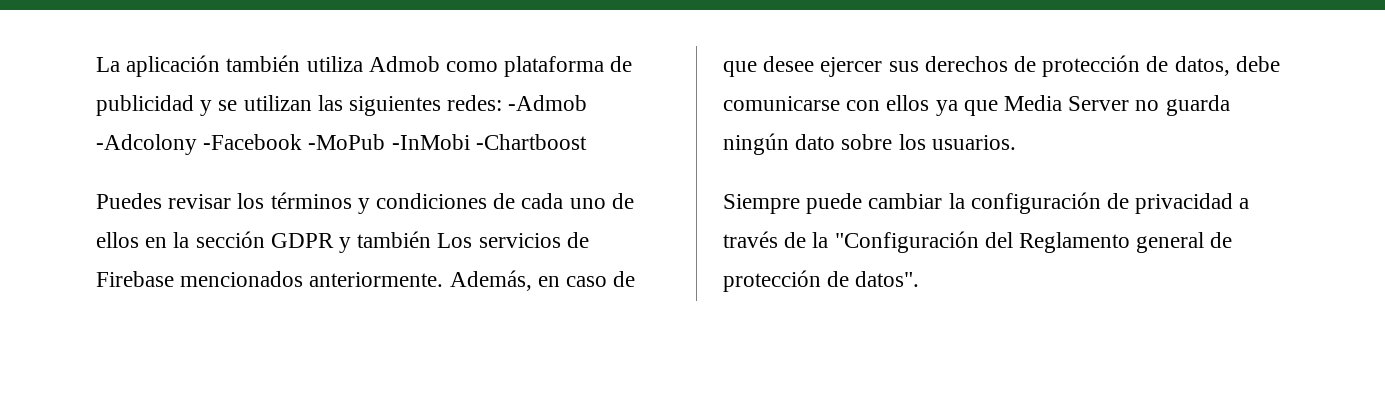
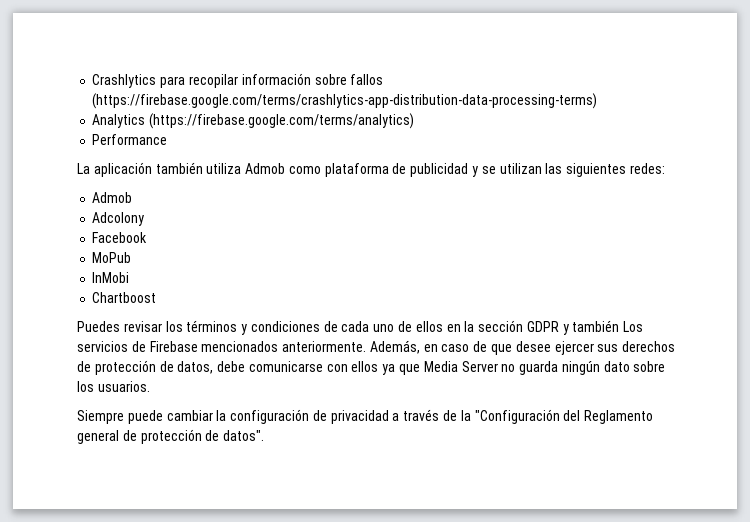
(96, 64) none -> [92,73,384,88] [92,93,598,109] [92,113,415,129] [92,134,168,145] Crashlytics para recopilar información sobre fallos (https://firebase.google.com/terms/crashlytics-app-distribution-data-processing-terms) // Analytics (https://firebase.google.com/terms/analytics) // Performance //
[508,95,588,111] [96,134,587,155] -Admob -Adcolony -Facebook -MoPub -InMobi -Chartboost -> [92,192,133,203] [92,212,145,226] [92,232,148,243] [92,252,132,263] [92,272,130,283] [92,292,157,303] // Admob // Adcolony // Facebook // MoPub // InMobi // Chartboost

